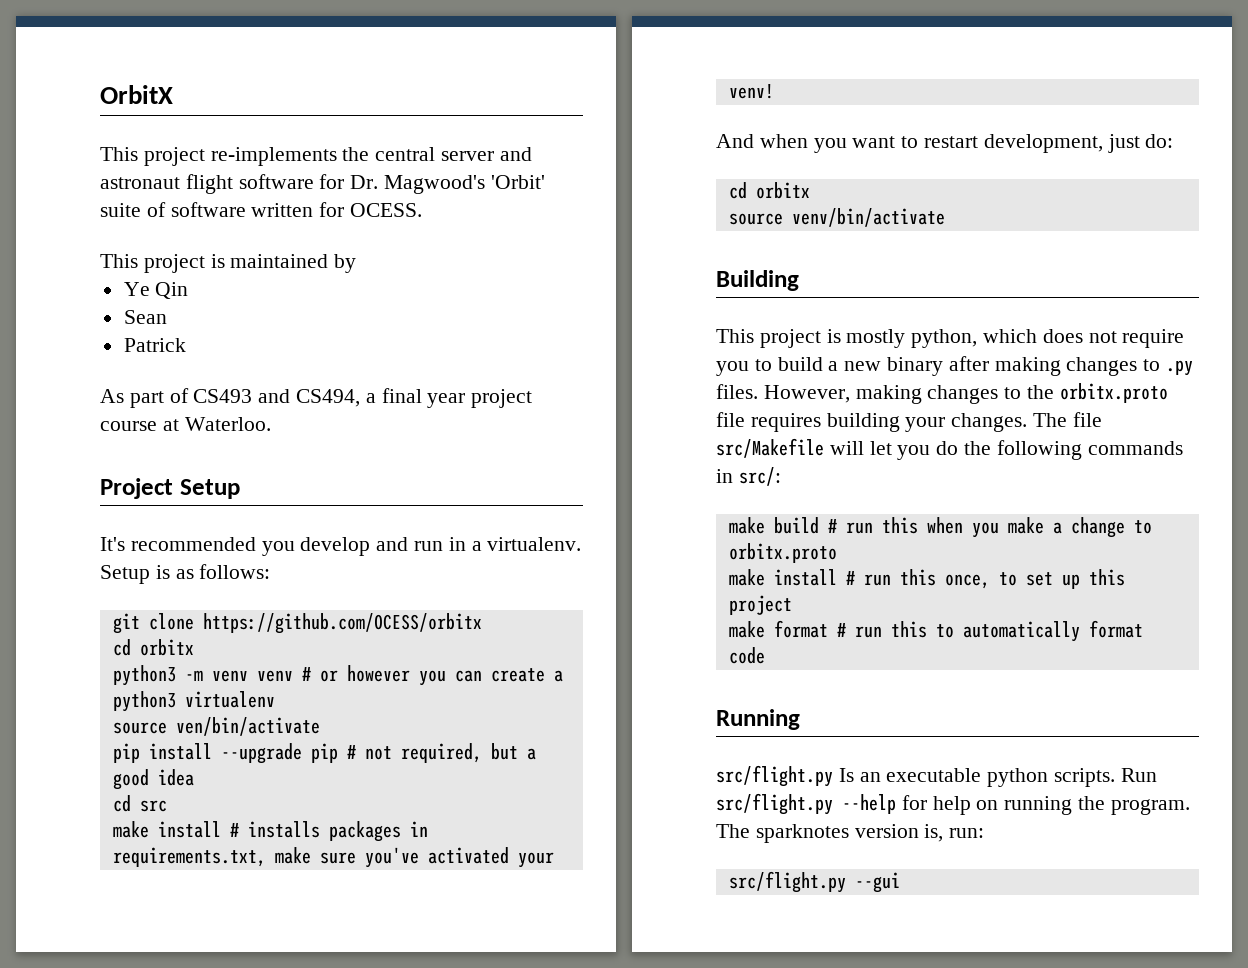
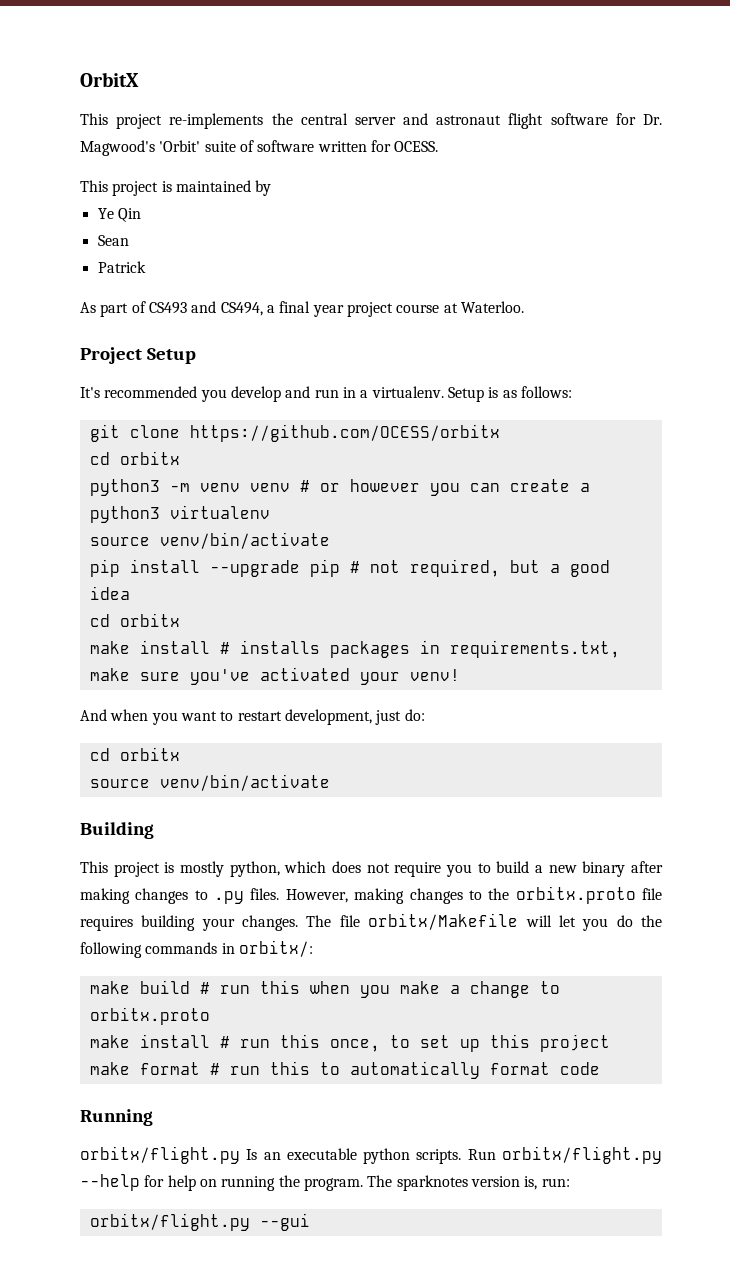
[175,717,320,736] ven/bin/activate -> [159,532,330,549] venv/bin/activate
[139,800,167,812] src -> [119,613,180,627] orbitx
[716,438,824,458] src/Makefile -> [368,913,519,930] orbitx/Makefile
[738,467,781,486] src/: -> [238,940,313,957] orbitx/:
[716,765,833,787] src/flight.py -> [80,1146,240,1164] orbitx/flight.py
[716,793,833,815] src/flight.py -> [501,1146,662,1164] orbitx/flight.py
[728,871,846,893] src/flight.py -> [89,1213,250,1231] orbitx/flight.py

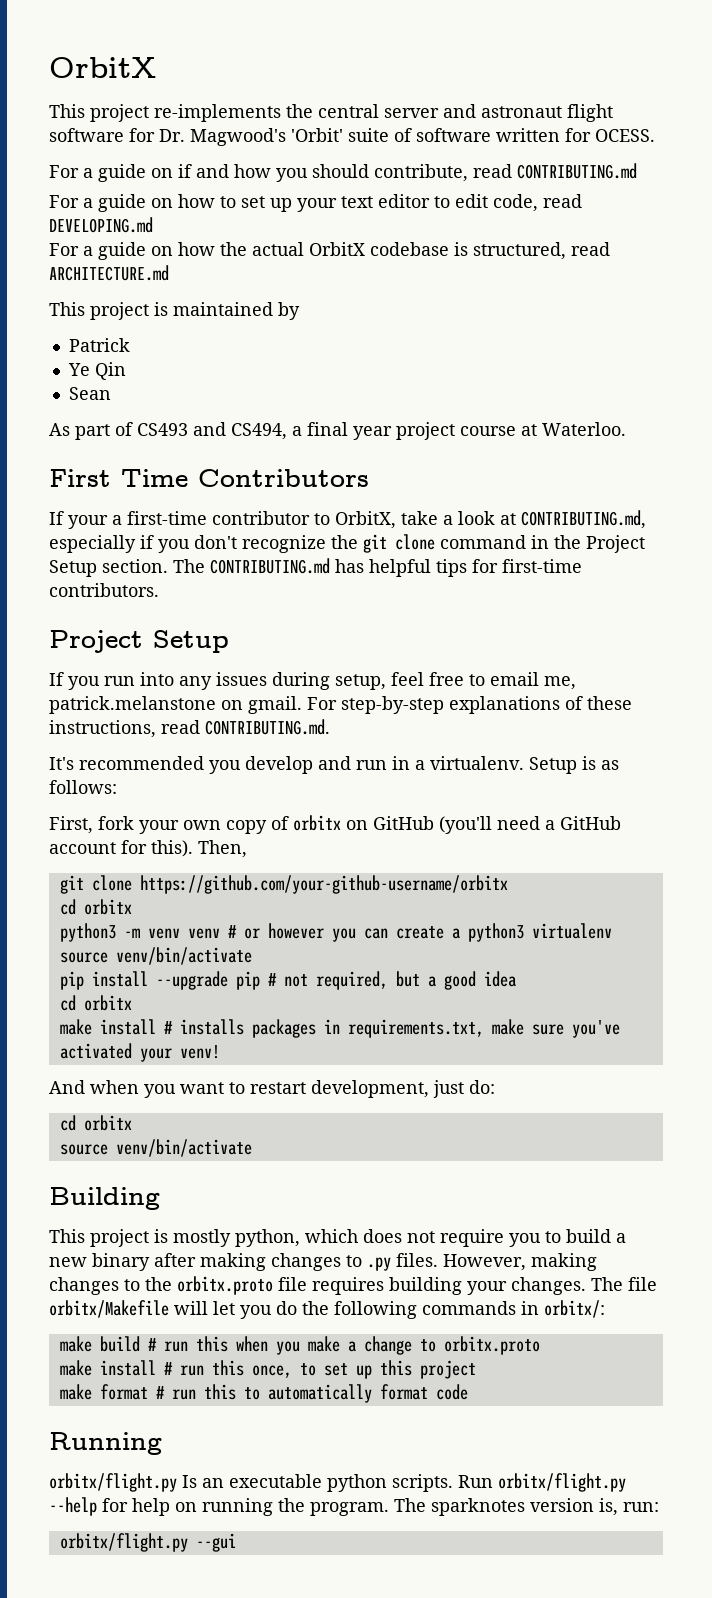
(439, 146) none -> [49,163,637,182] [49,194,582,212] [49,217,153,233] [49,242,610,260] [49,265,169,281] // For a guide on if and how you should contribute, read CONTRIBUTING.md // For a guide on how to set up your text editor to edit code, read DEVELOPING.md // For a guide on how the actual OrbitX codebase is structured, read ARCHITECTURE.md
(272, 188) none -> [68,338,130,352] // Patrick
[97,261,146,273] // Patrick -> (111, 393) none
[80,347,196,364] Project Setup -> [49,469,369,487] [49,510,646,529] [49,534,645,553] [49,558,582,577] [49,583,159,597] [49,630,229,653] [49,672,576,690] [49,696,632,714] [49,719,330,738] First Time Contributors // If your a first-time contributor to OrbitX, take a look at CONTRIBUTING.md, especially if you don't recognize the git clone command in the Project Setup section. The CONTRIBUTING.md has helpful tips for first-time contributors. // Project Setup // If you run into any issues during setup, feel free to email me, patrick.melanstone on gmail. For step-by-step explanations of these instructions, read CONTRIBUTING.md.
[89,424,500,442] // git clone https://github.com/OCESS/orbitx -> [49,815,621,834] [49,840,247,858] [59,875,508,894] // First, fork your own copy of orbitx on GitHub (you'll need a GitHub account for this). Then, // git clone https://github.com/your-github-username/orbitx

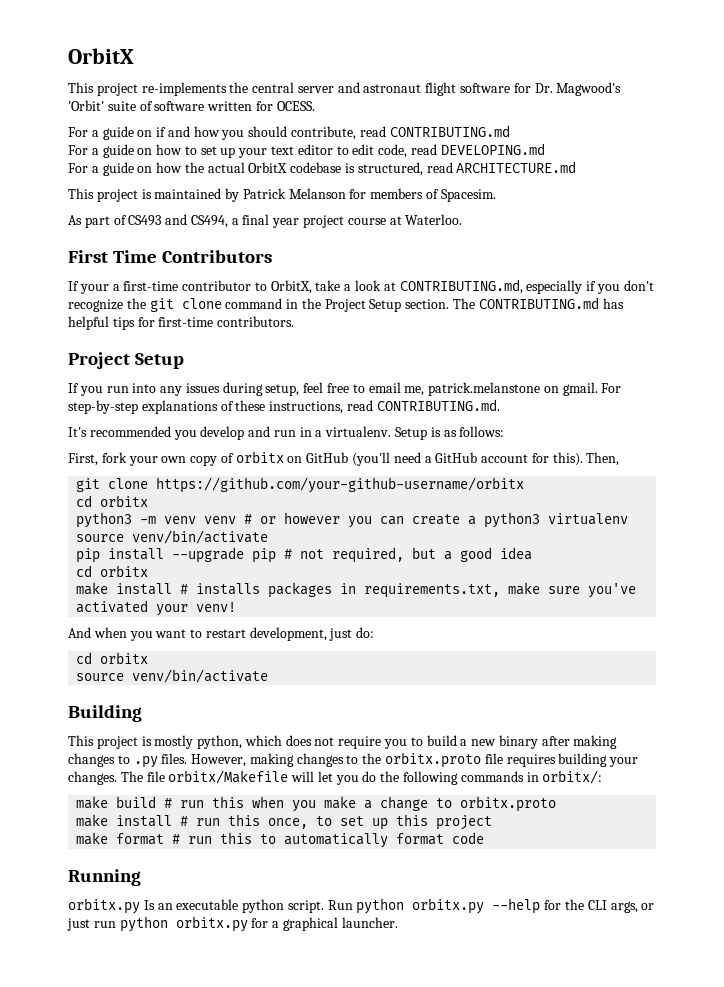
(300, 311) // -> (240, 195) none
[67,362,126,380] [68,387,111,400] // Ye Qin // Sean -> [288,188,496,202] Melanson for members of Spacesim.
[49,1473,177,1492] orbitx/flight.py -> [68,898,140,914] orbitx.py
[392,1473,626,1492] [49,1497,659,1516] [59,1533,236,1552] scripts. Run orbitx/flight.py --help for help on running the program. The sparknotes version is, run: // orbitx/flight.py --gui -> [287,898,655,914] [67,916,398,932] script. Run python orbitx.py --help for the CLI args, or just run python orbitx.py for a graphical launcher.

